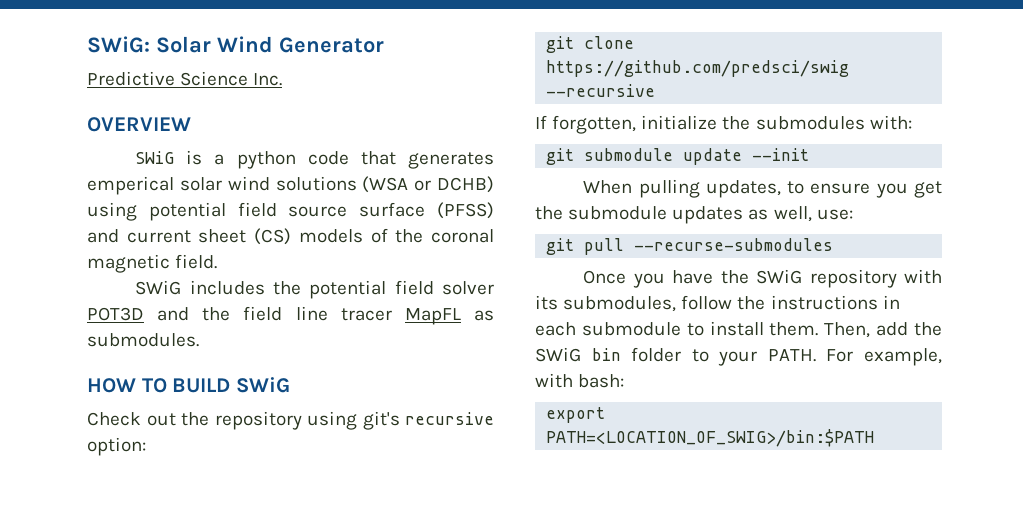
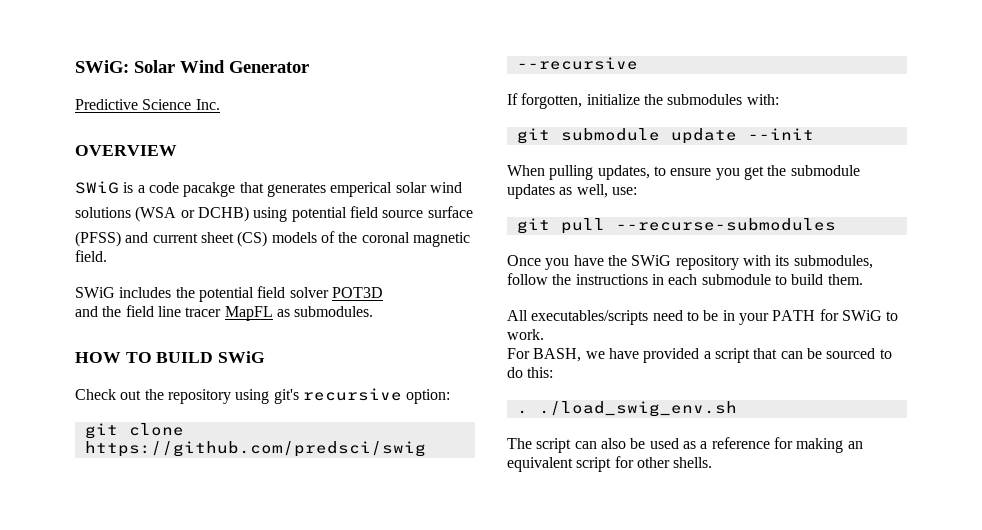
[236,151,349,169] python code -> [148,182,236,197] code pacakge
(270, 183) none -> (462, 187) //
(426, 209) none -> (473, 212) //
(144, 314) none -> (383, 292) //
[709,321,764,336] install -> [791,274,824,285] build
[824,322,942,338] [535,347,942,366] [535,373,625,388] [546,407,606,423] [546,429,875,447] Then, add the SWiG bin folder to your PATH. For example, with bash: // export PATH=<LOCATION_OF_SWIG>/bin:$PATH -> [507,309,899,325] [507,329,544,340] [507,348,892,363] [507,367,554,378] [516,401,737,417] [507,437,863,453] [507,456,713,472] // All executables/scripts need to be in your PATH for SWiG to work. // For BASH, we have provided a script that can be sourced to do this: // . ./load_swig_env.sh // The script can also be used as a reference for making an equivalent script for other shells.

